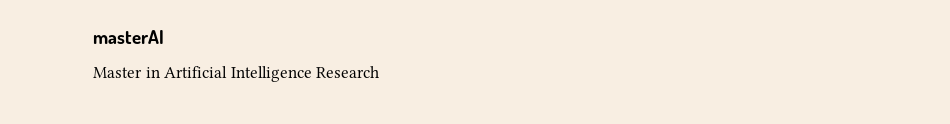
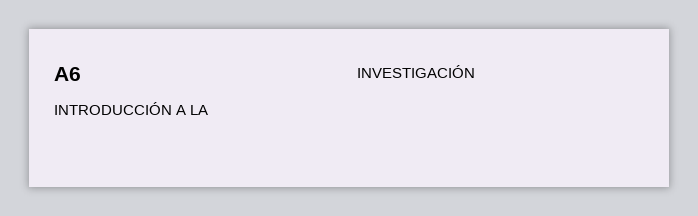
[93,30,164,44] [93,66,380,82] masterAI // Master in Artificial Intelligence Research -> [54,67,81,81] [54,102,209,115] [357,65,475,78] A6 // INTRODUCCIÓN A LA INVESTIGACIÓN

